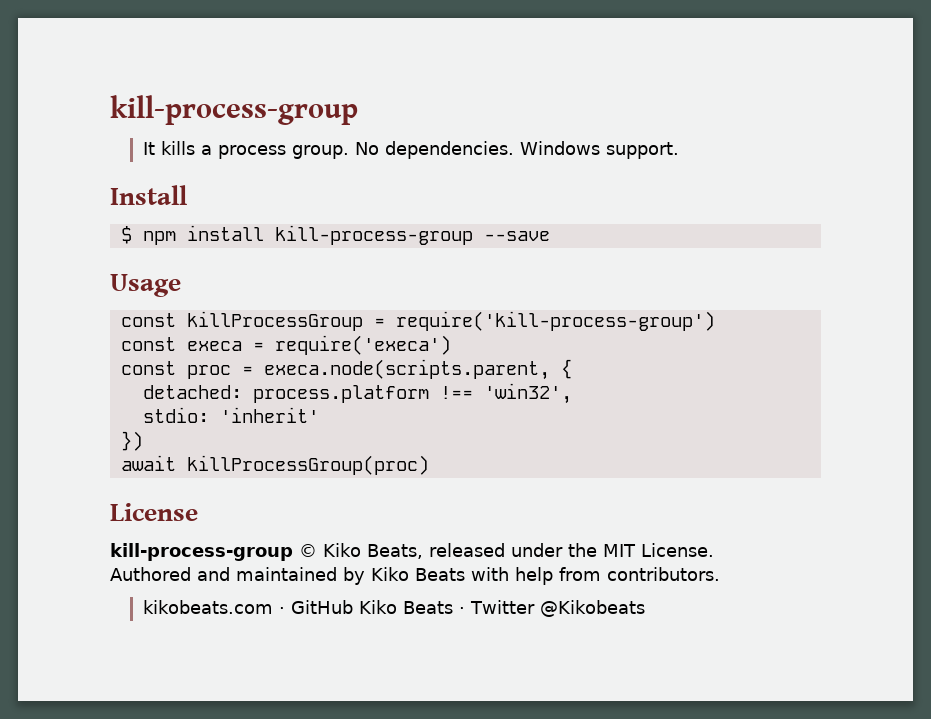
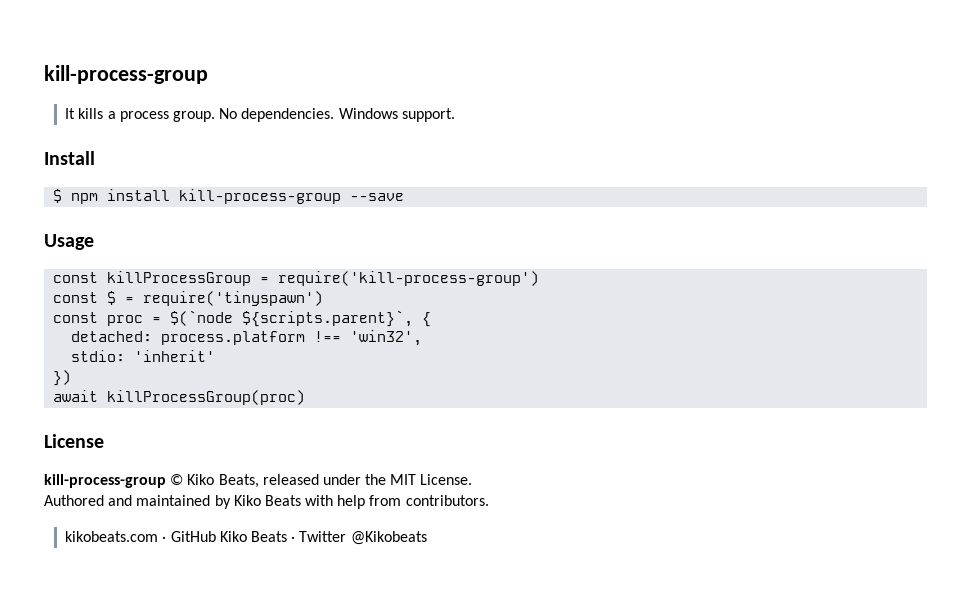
[186,335,451,355] execa = require('execa') -> [107,291,324,306] $ = require('tinyspawn')
[263,359,550,380] execa.node(scripts.parent, -> [170,310,414,327] $(`node ${scripts.parent}`,

